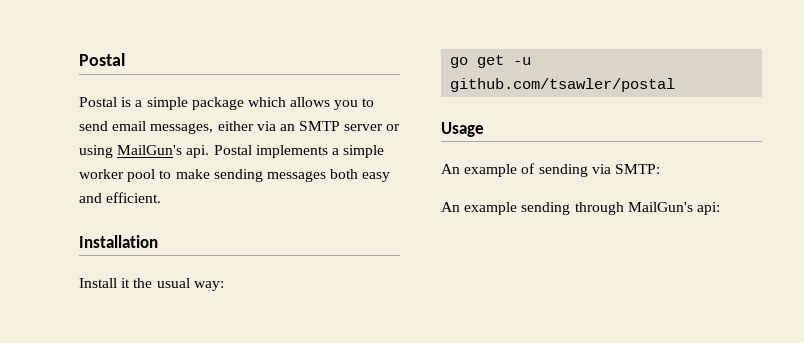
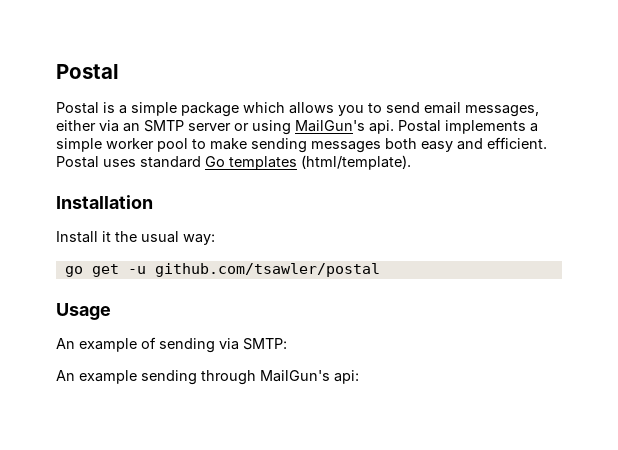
(162, 197) none -> [56,155,411,170] Postal uses standard Go templates (html/template).

